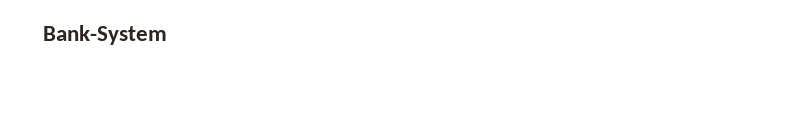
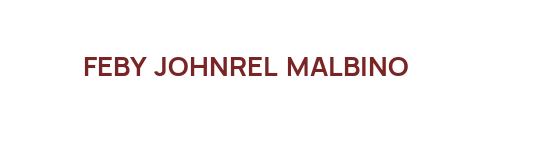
[43,25,167,45] Bank-System -> [83,57,409,76] FEBY JOHNREL MALBINO

